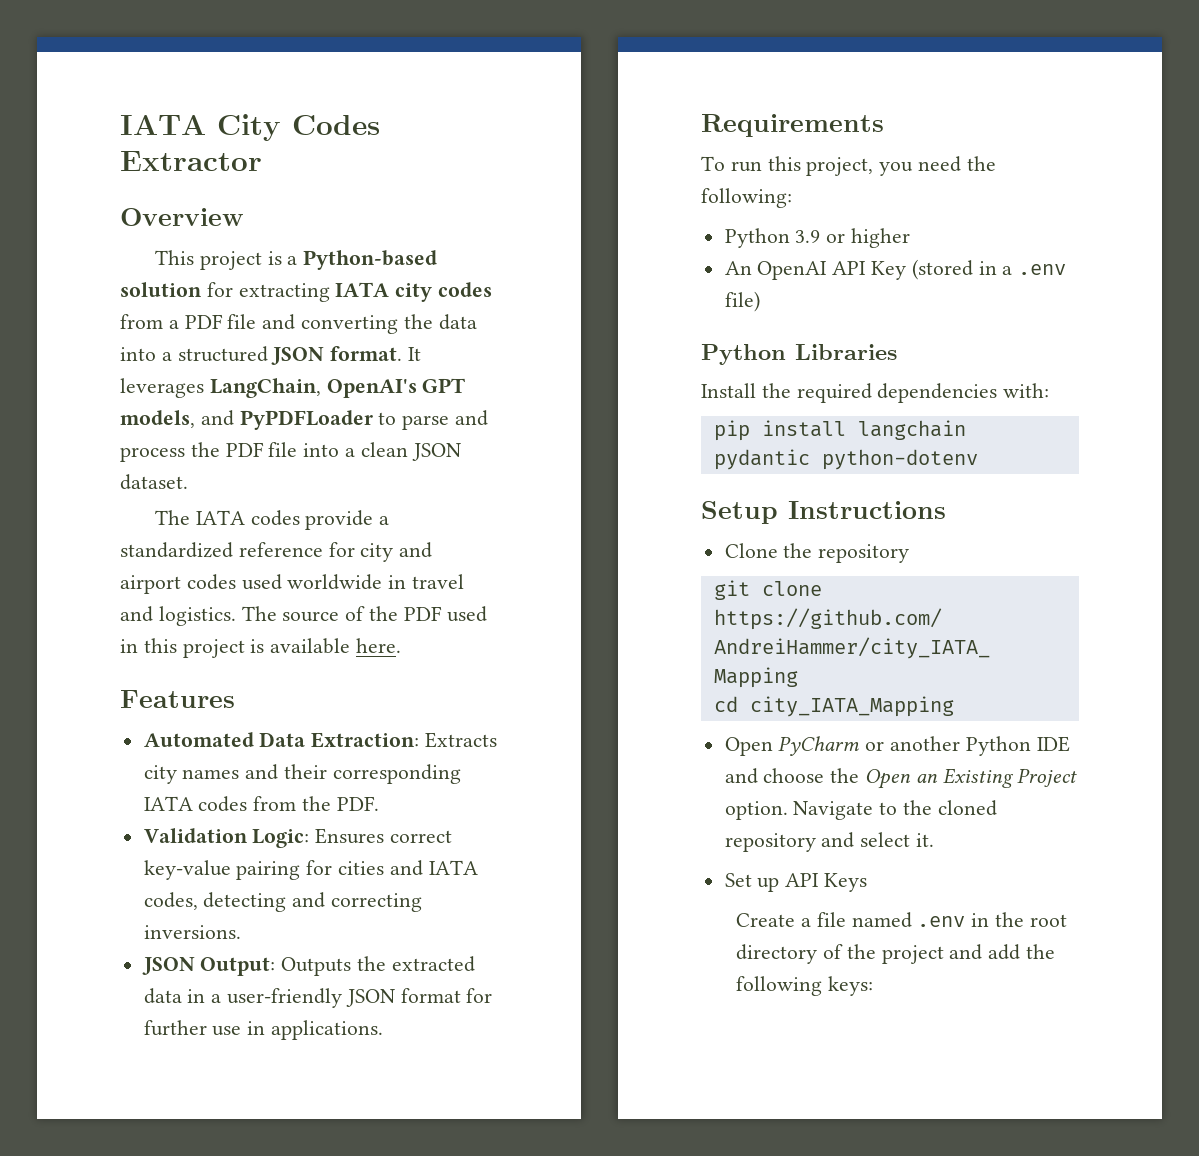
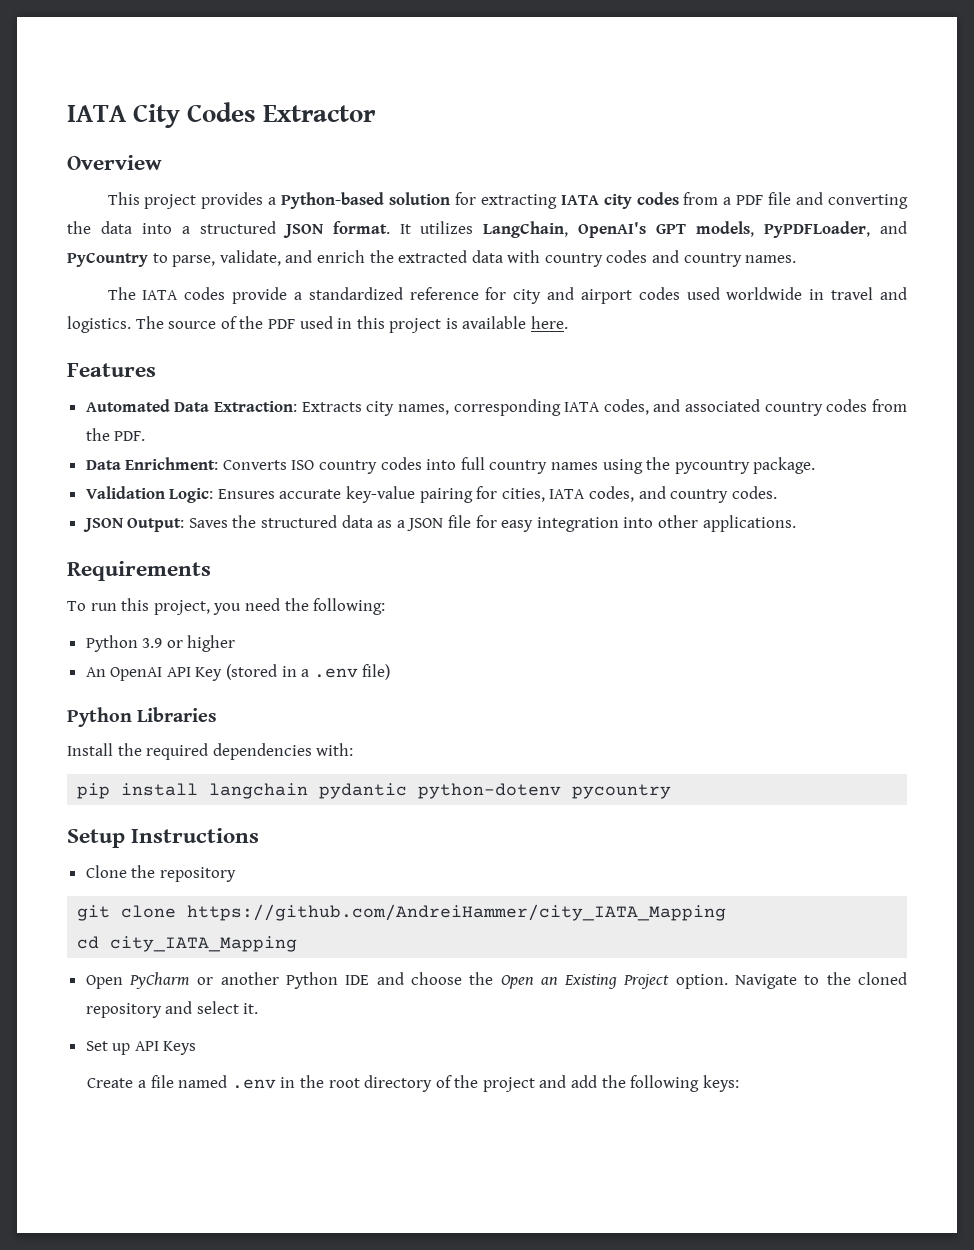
[267,251,282,265] is -> [201,192,264,209] provides
[120,378,204,398] leverages -> [420,221,474,234] utilizes
[200,410,489,430] [120,442,461,462] [120,474,188,490] and PyPDFLoader to parse and process the PDF file into a clean JSON dataset. -> [764,221,908,238] [67,250,797,267] PyPDFLoader, and PyCountry to parse, validate, and enrich the extracted data with country codes and country names.
[182,764,461,784] [143,796,379,812] names and their corresponding IATA codes from the PDF. -> [397,399,908,416] [85,428,146,441] [85,457,816,474] names, corresponding IATA codes, and associated country codes from the PDF. // Data Enrichment: Converts ISO country codes into full country names using the pycountry package.
[390,830,453,843] correct -> [279,489,342,499] accurate
[338,860,478,876] [143,892,423,912] [143,925,241,939] [141,956,475,976] [143,988,493,1008] [143,1020,266,1036] cities and IATA codes, detecting and correcting inversions. // JSON Output: Outputs the extracted data in a user-friendly JSON format for further use in -> [501,486,777,503] [82,515,698,532] cities, IATA codes, and country codes. // JSON Output: Saves the structured data as a JSON file for easy integration into other
(978, 459) none -> [572,784,672,799] pycountry

